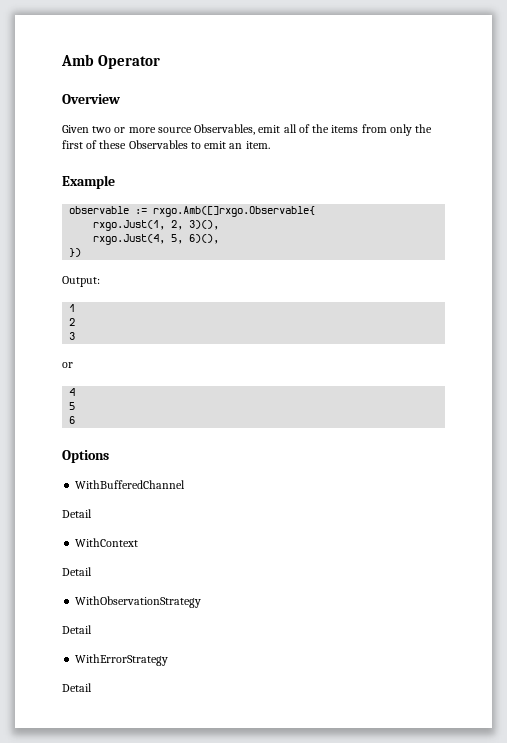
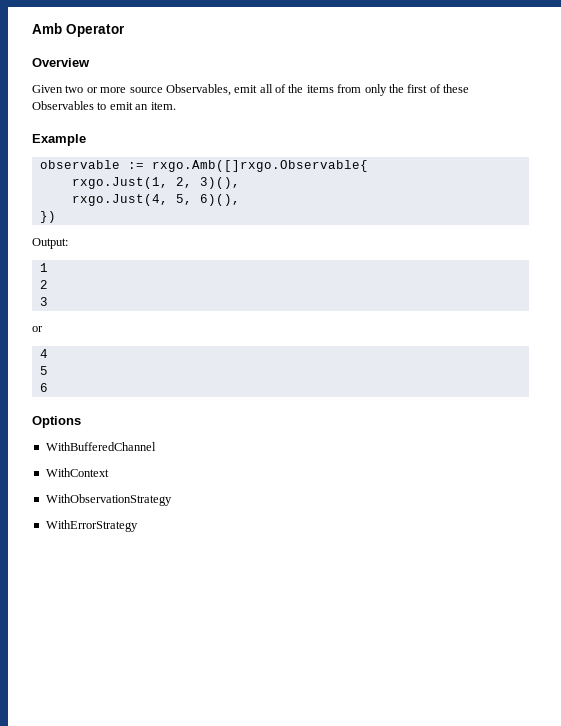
[62,509,92,518] // Detail -> (156, 446) none
[62,567,92,576] // Detail -> (109, 472) none
[62,625,92,634] // Detail -> (172, 500) none
[62,683,92,692] // Detail -> (138, 526) none

